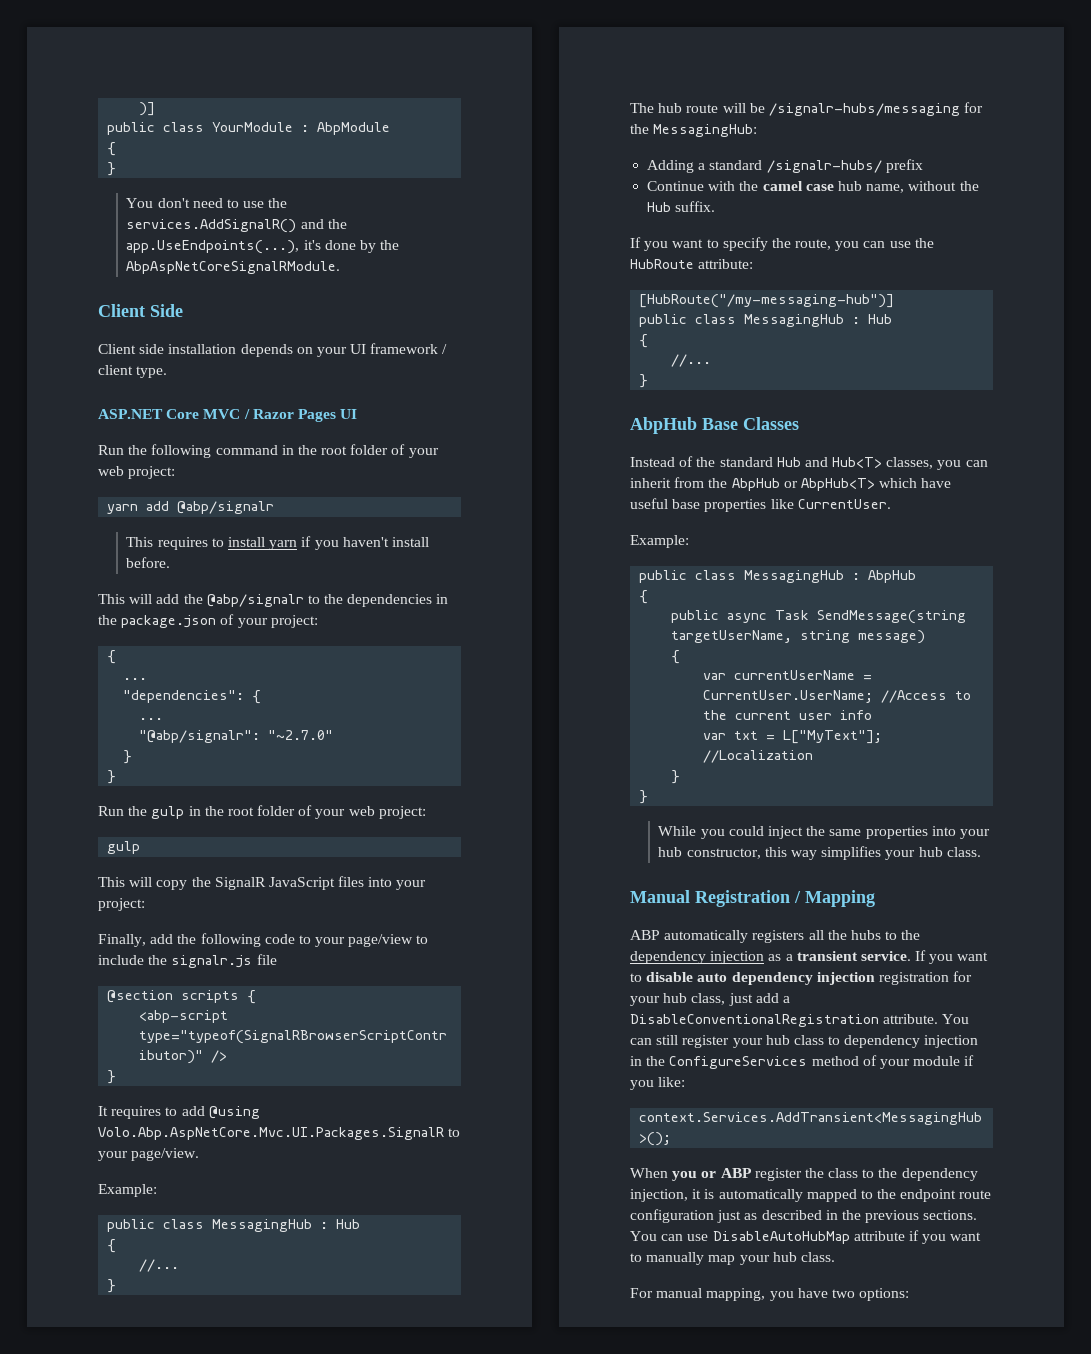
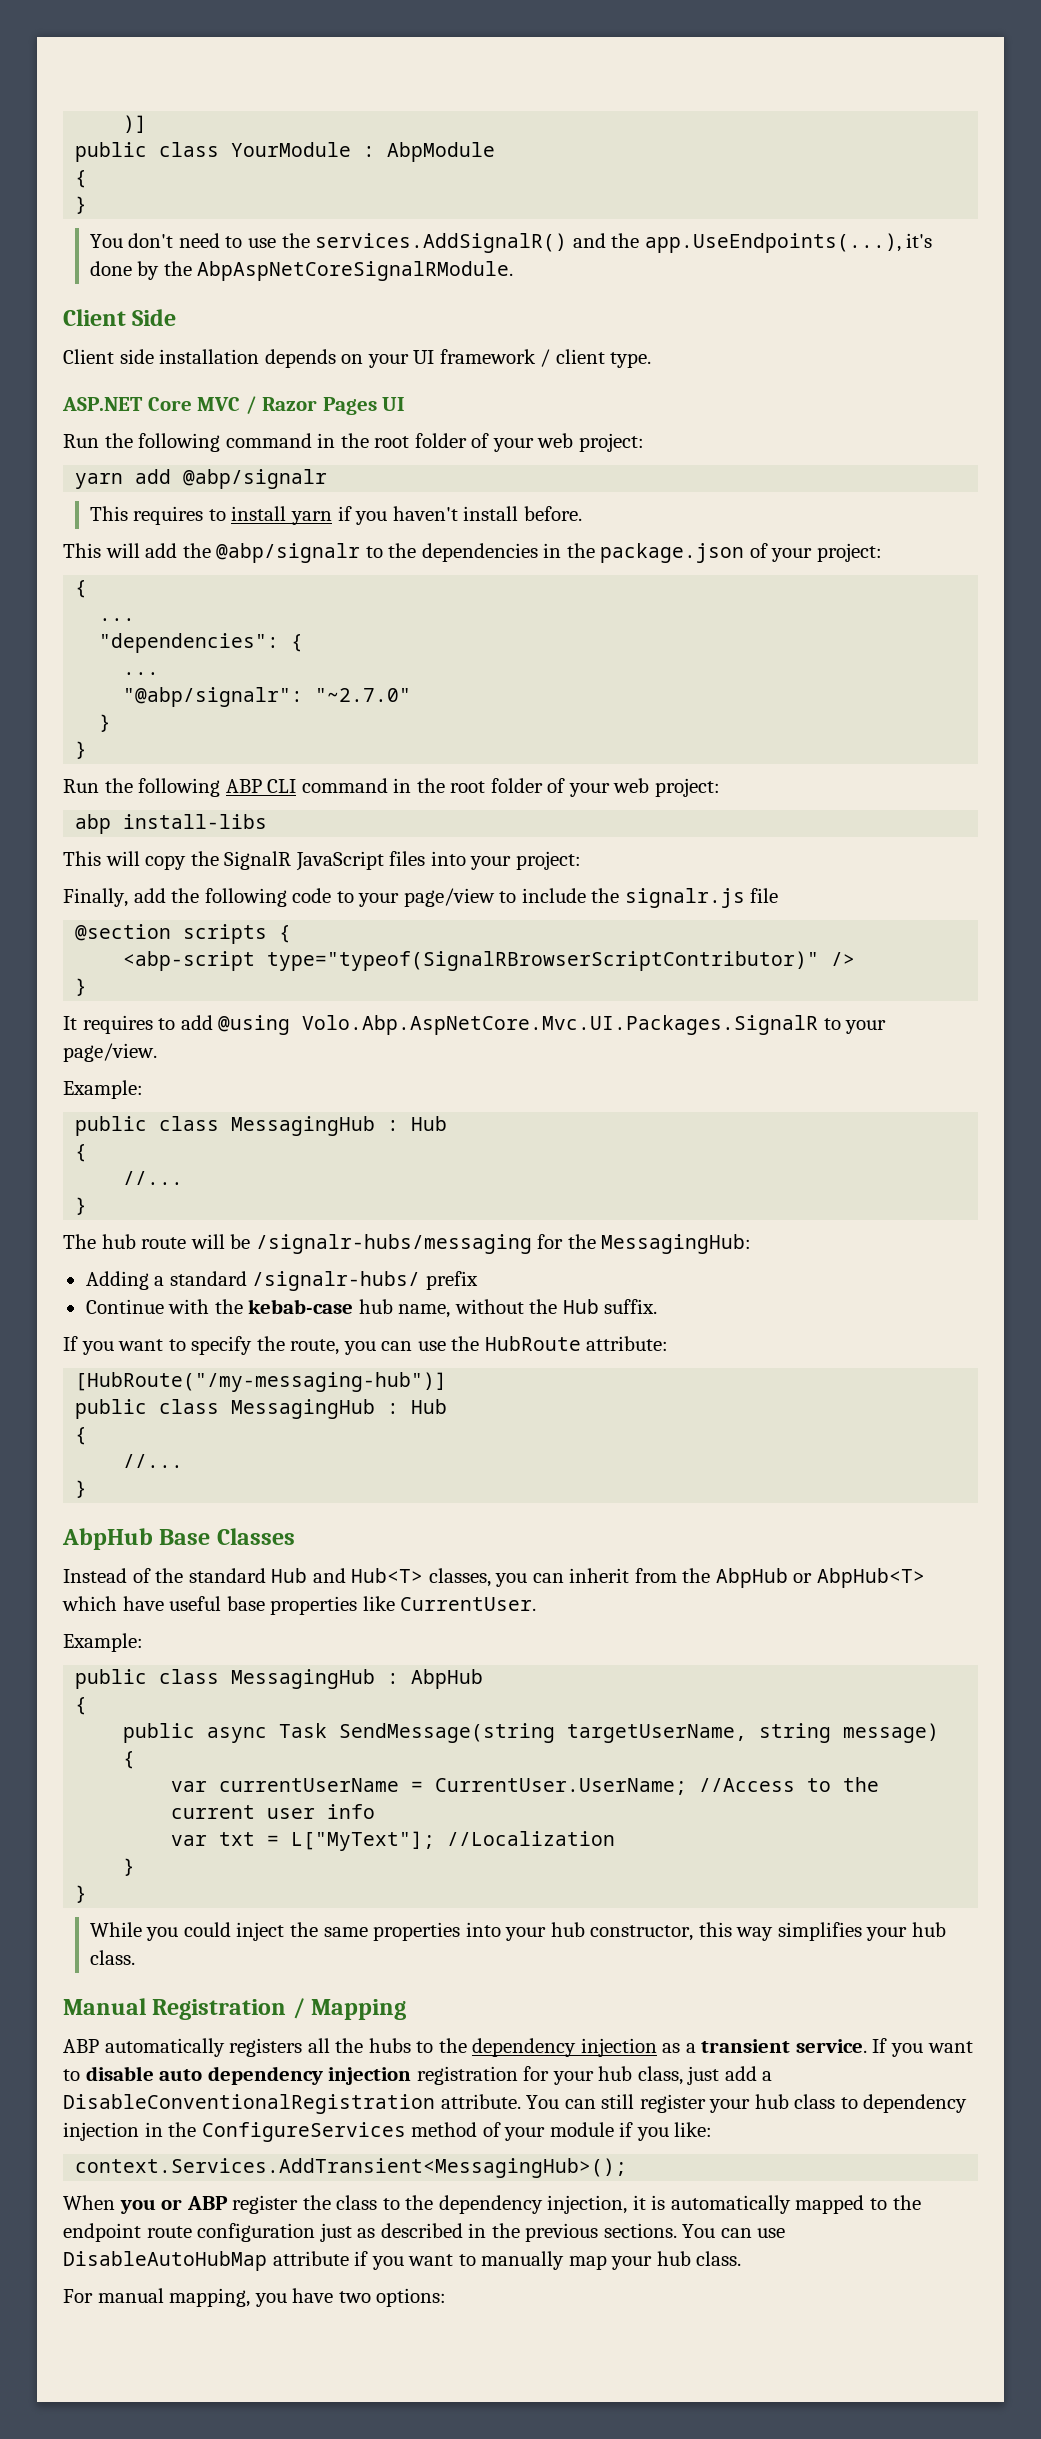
[151,805,426,819] [107,841,141,854] gulp in the root folder of your web project: // gulp -> [138,778,720,797] [75,814,268,834] following ABP CLI command in the root folder of your web project: // abp install-libs
[762,181,834,191] camel case -> [248,1299,354,1314] kebab-case

